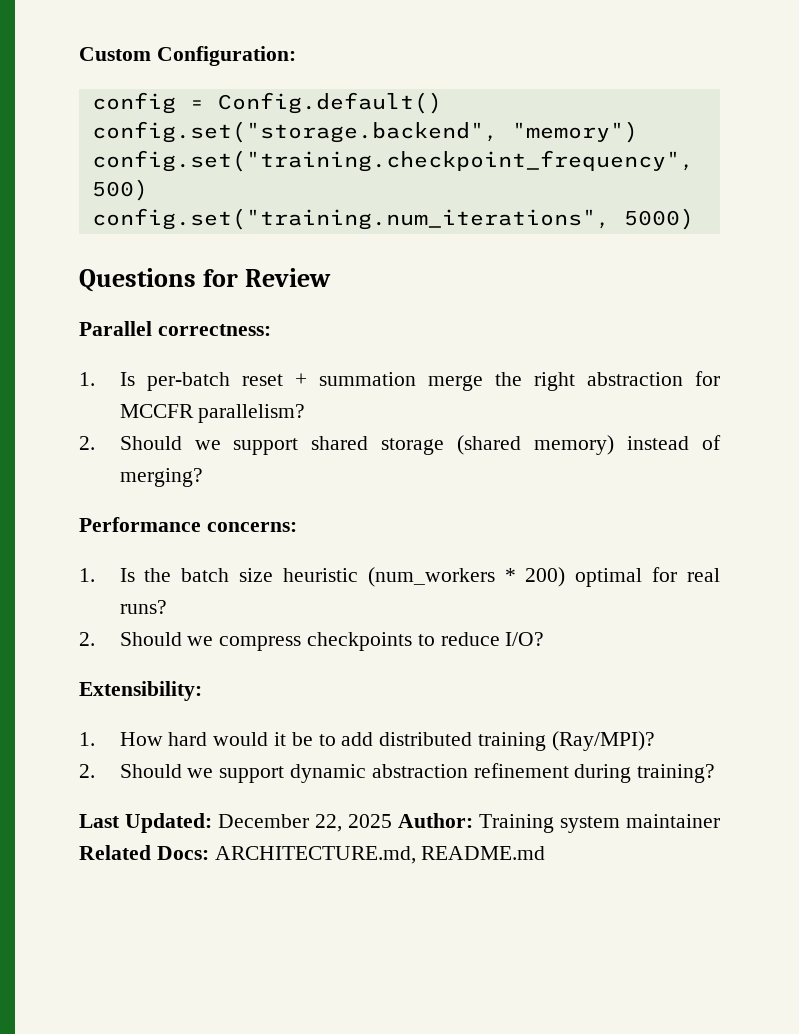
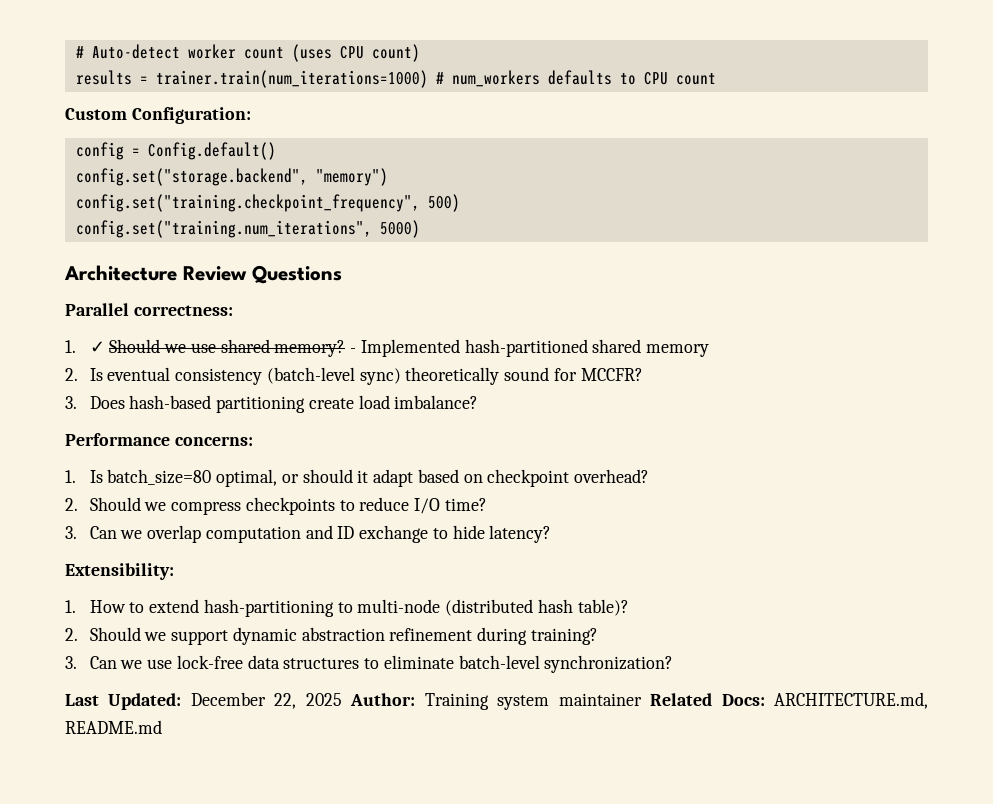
(79, 54) none -> [75,44,420,62] [75,70,716,88] # Auto-detect worker count (uses CPU count) // results = trainer.train(num_iterations=1000) # num_workers defaults to CPU count //
(694, 219) none -> [64,265,247,281] Architecture Review
[203,268,332,287] for Review -> (342, 274) none
[119,371,720,391] [119,404,306,423] [79,435,721,455] [119,468,203,487] [79,517,297,532] [79,567,720,587] [119,600,167,614] Is per-batch reset + summation merge the right abstraction for MCCFR parallelism? // 2. Should we support shared storage (shared memory) instead of merging? // Performance concerns: // 1. Is the batch size heuristic (num_workers * 200) optimal for real runs? -> [89,339,709,357] [65,367,643,385] [65,395,479,413] [65,433,253,446] [65,469,649,487] ✓ Should we use shared memory? - Implemented hash-partitioned shared memory // 2. Is eventual consistency (batch-level sync) theoretically sound for MCCFR? // 3. Does hash-based partitioning create load imbalance? // Performance concerns: // 1. Is batch_size=80 optimal, or should it adapt based on checkpoint overhead?
[505,632,545,646] [79,681,202,701] [79,731,655,751] I/O? // Extensibility: // 1. How hard would it be to add distributed training (Ray/MPI)? -> [414,498,487,514] [65,525,552,543] [65,563,174,580] [65,599,629,617] I/O time? // 3. Can we overlap computation and ID exchange to hide latency? // Extensibility: // 1. How to extend hash-partitioning to multi-node (distributed hash table)?
(716, 773) none -> [65,655,674,673] // 3. Can we use lock-free data structures to eliminate batch-level synchronization?

